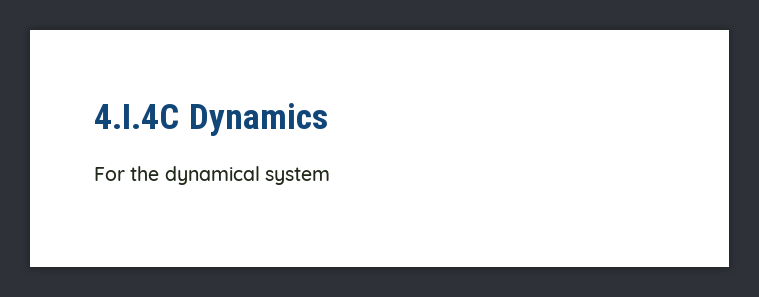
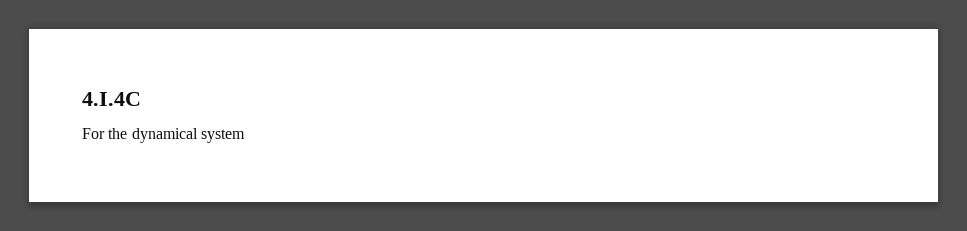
[188,103,328,136] Dynamics -> (141, 99) none

